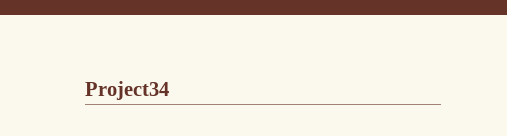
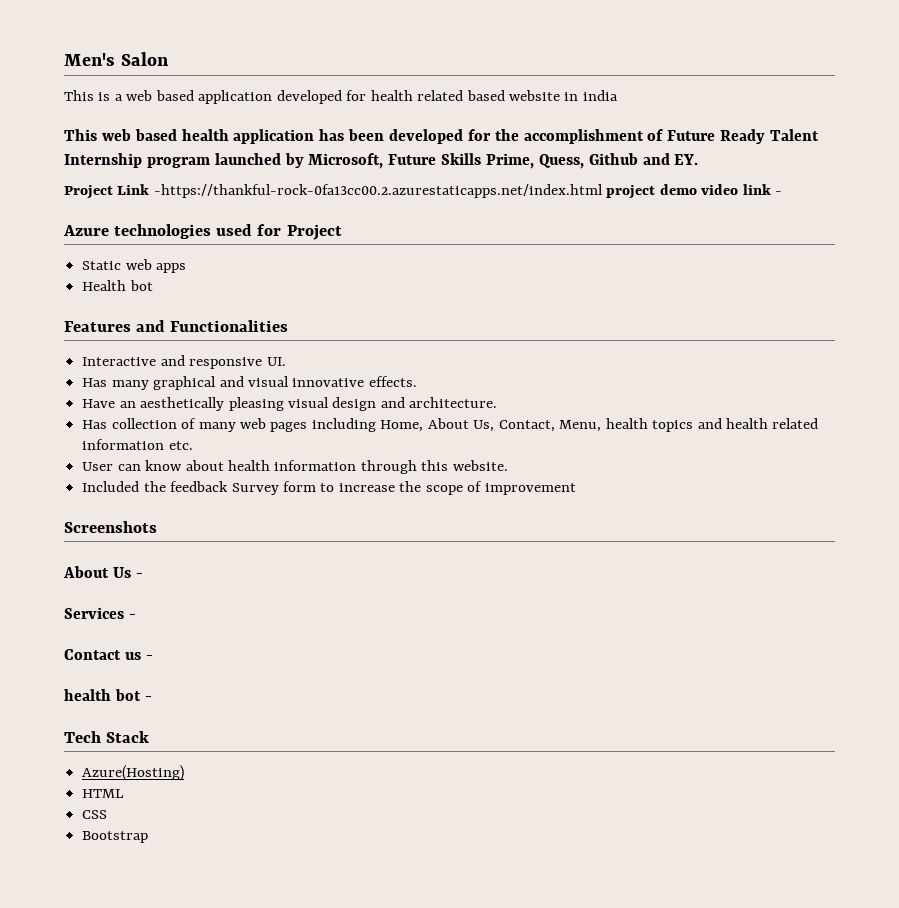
[85,81,169,100] Project34 -> [64,52,169,66] [64,90,618,104] [64,129,820,144] [64,153,699,169] [64,184,783,199] [63,224,342,240] [82,259,187,273] [82,280,153,291] [64,320,289,332] [82,355,286,369] [82,376,417,390] [82,397,498,411] [82,418,819,432] [82,439,193,450] [82,460,508,474] [82,481,576,495] [64,521,157,533] [63,566,143,578] [64,607,136,619] [64,649,153,660] [64,689,152,701] [64,731,150,743] [82,765,185,781] [82,789,125,798] [82,810,108,819] [82,831,149,843] Men's Salon // This is a web based application developed for health related based website in india // This web based health application has been developed for the accomplishment of Future Ready Talent Internship program launched by Microsoft, Future Skills Prime, Quess, Github and EY. // Project Link -https://thankful-rock-0fa13cc00.2.azurestaticapps.net/index.html project demo video link - // Azure technologies used for Project // Static web apps // Health bot // Features and Functionalities // Interactive and responsive UI. // Has many graphical and visual innovative effects. // Have an aesthetically pleasing visual design and architecture. // Has collection of many web pages including Home, About Us, Contact, Menu, health topics and health related information etc. // User can know about health information through this website. // Included the feedback Survey form to increase the scope of improvement // Screenshots // About Us - // Services - // Contact us - // health bot - // Tech Stack // Azure(Hosting) // HTML // CSS // Bootstrap

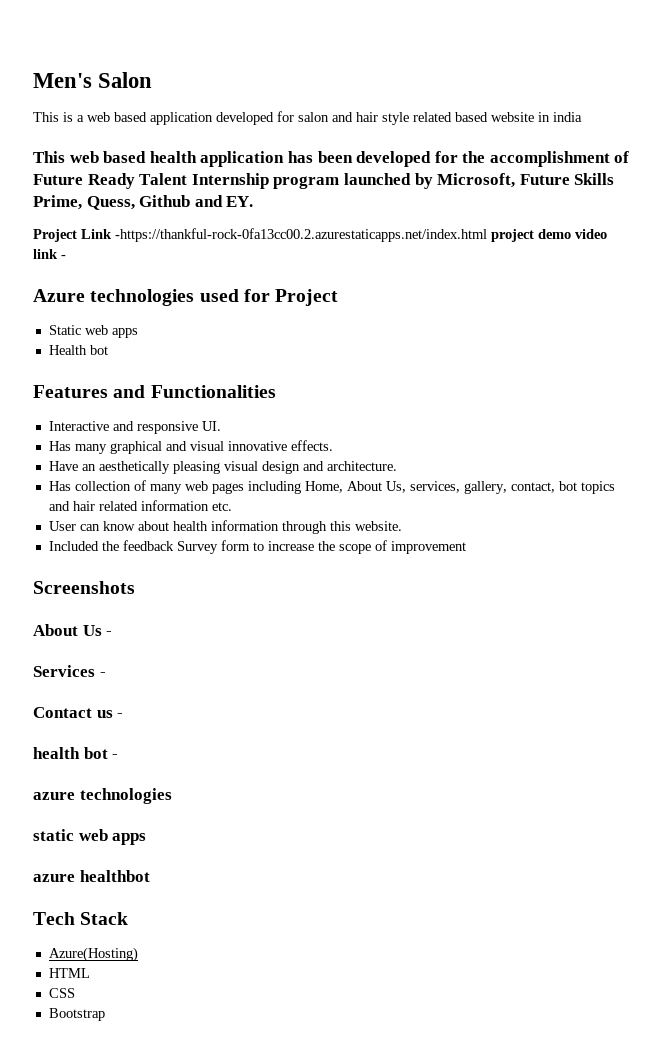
[370,90,413,101] health -> [298,112,409,125] salon and hair style
[498,418,648,432] Contact, Menu, health -> [409,481,577,494] services, gallery, contact, bot
[725,418,768,429] health -> [72,501,95,511] hair
(152, 698) none -> [33,788,172,804] [33,829,147,845] [33,870,150,882] // azure technologies // static web apps // azure healthbot

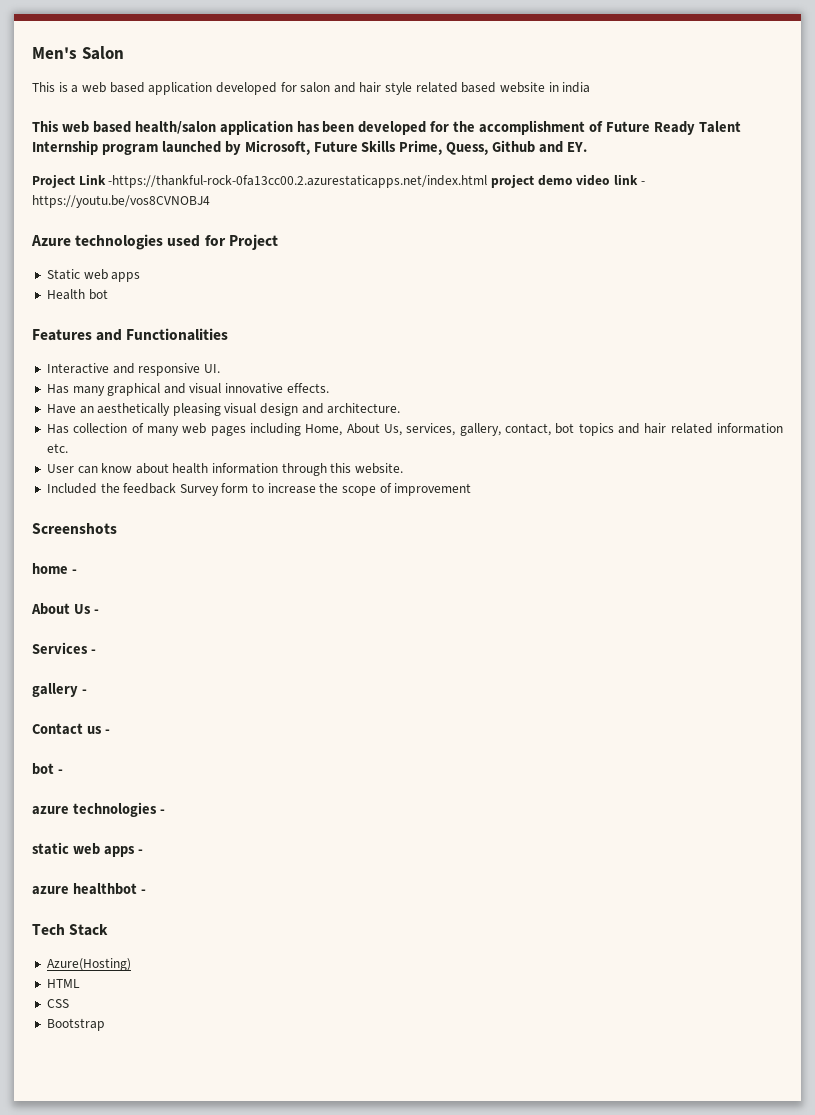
[149,151,197,163] health -> [134,121,216,134] health/salon
(66, 257) none -> [32,195,210,208] https://youtu.be/vos8CVNOBJ4
(135, 587) none -> [32,563,77,574] // home -
(106, 674) none -> [32,683,87,697] // gallery -
[33,747,80,759] health -> (110, 731) none
(172, 796) none -> [159,809,165,814] -
(147, 839) none -> [137,849,143,854] -
(150, 876) none -> [140,889,146,894] -

